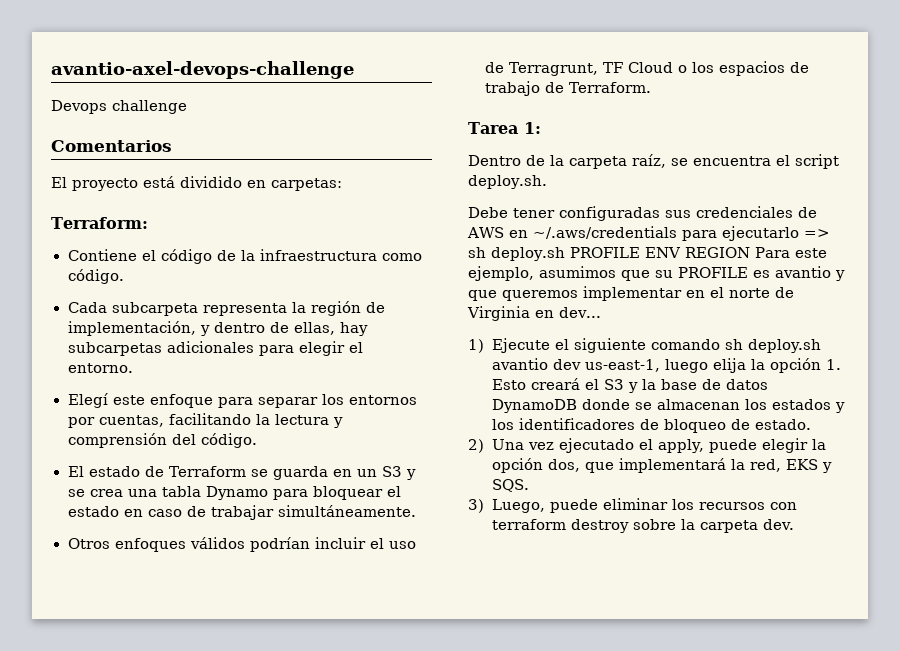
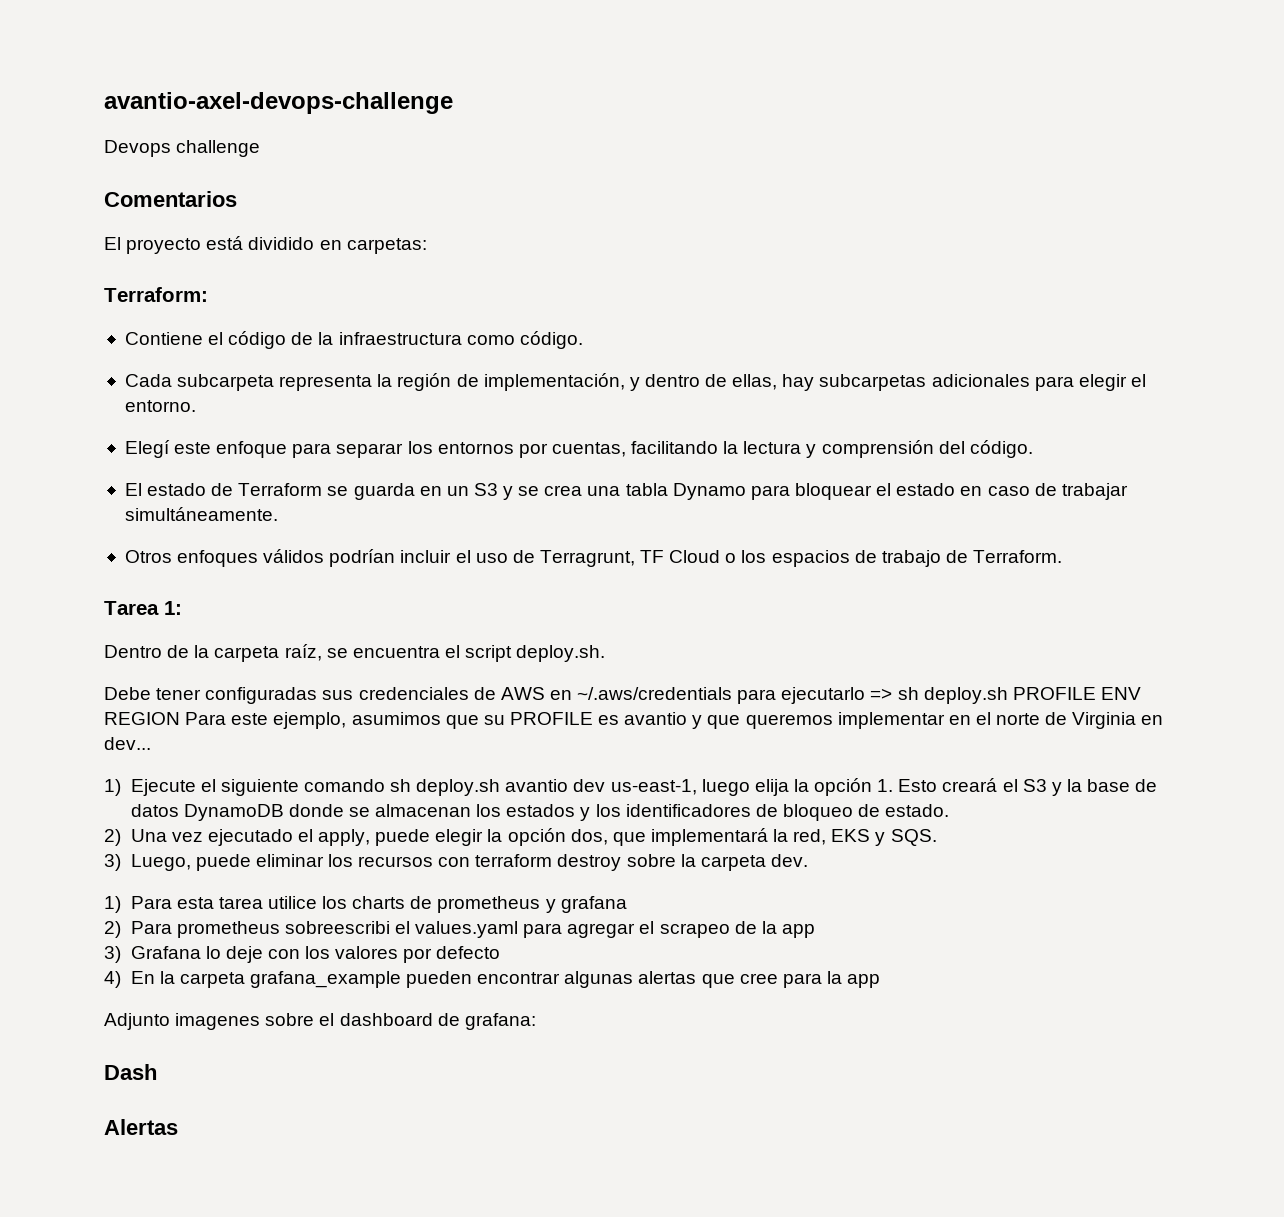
(795, 524) none -> [104,896,627,913] [104,921,815,938] [104,946,501,963] [104,971,881,988] [104,1013,536,1030] [104,1064,157,1080] [104,1119,178,1135] // 1) Para esta tarea utilice los charts de prometheus y grafana // 2) Para prometheus sobreescribi el values.yaml para agregar el scrapeo de la app // 3) Grafana lo deje con los valores por defecto // 4) En la carpeta grafana_example pueden encontrar algunas alertas que cree para la app // Adjunto imagenes sobre el dashboard de grafana: // Dash // Alertas

